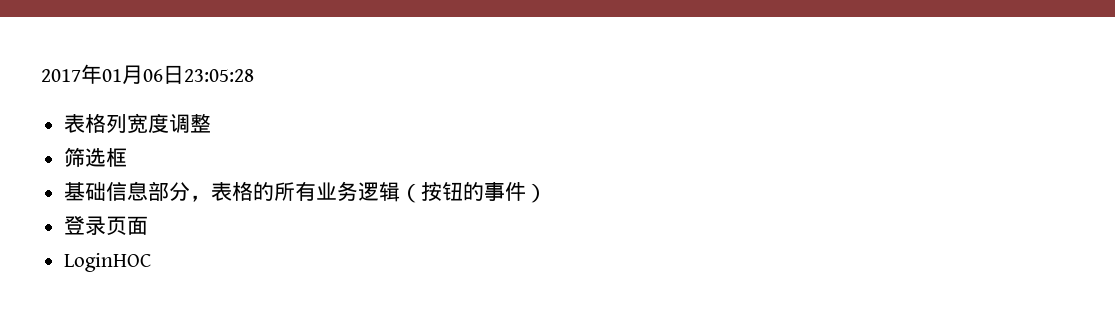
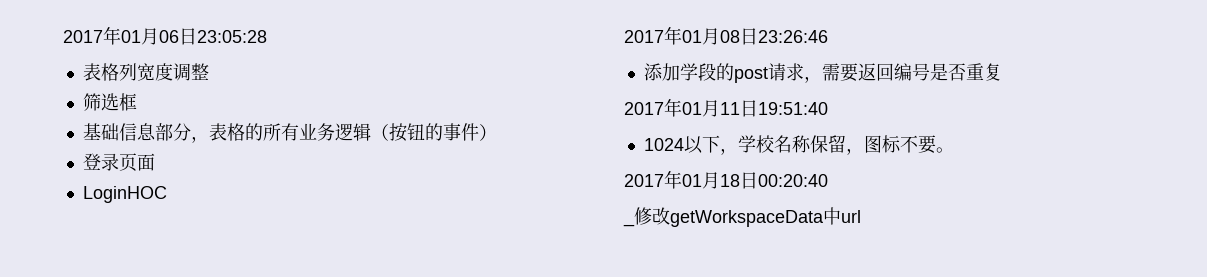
(152, 262) none -> [624,26,828,45] [643,63,1002,83] [624,98,828,117] [643,135,954,155] [624,170,828,189] [623,207,861,227] // 2017年01月08日23:26:46 // 添加学段的post请求，需要返回编号是否重复 // 2017年01月11日19:51:40 // 1024以下，学校名称保留，图标不要。 // 2017年01月18日00:20:40 // _修改getWorkspaceData中url

